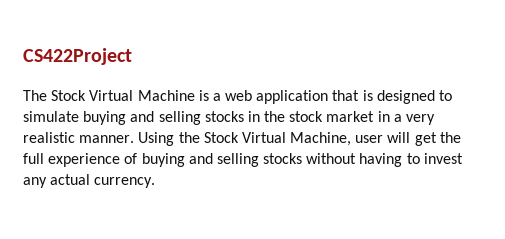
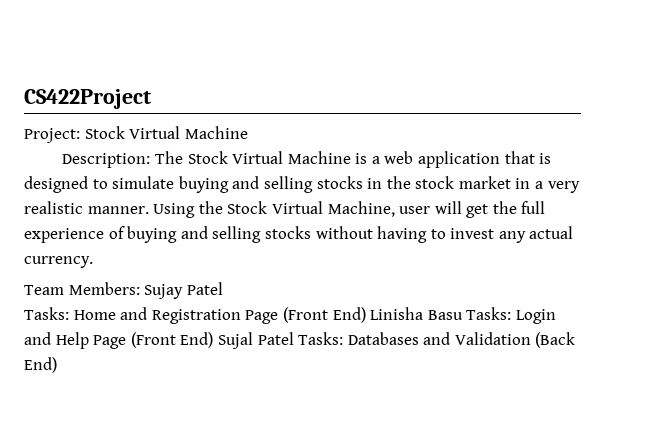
(132, 56) none -> [24,126,248,143] [62,153,151,168] Project: Stock Virtual Machine // Description:
(156, 182) none -> [24,282,223,299] [24,307,556,324] [24,332,576,349] [24,357,57,373] // Team Members: Sujay Patel // Tasks: Home and Registration Page (Front End) Linisha Basu Tasks: Login and Help Page (Front End) Sujal Patel Tasks: Databases and Validation (Back End)

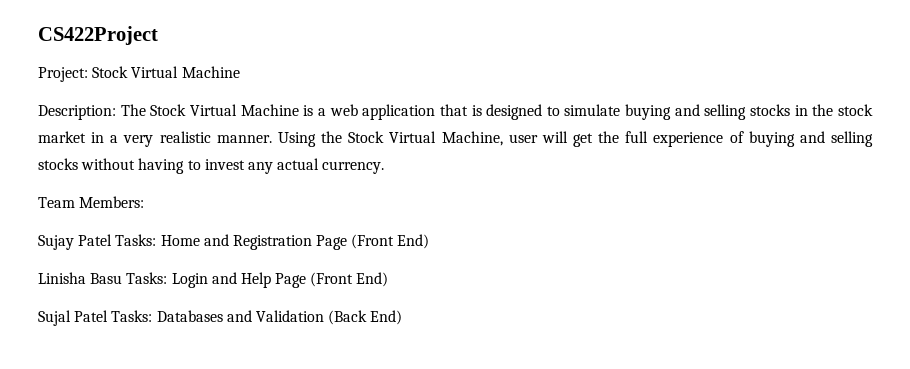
(140, 288) none -> (145, 202) //
(223, 288) // -> (113, 240) none
(366, 315) none -> (430, 241) //
(214, 340) none -> (389, 279) //

